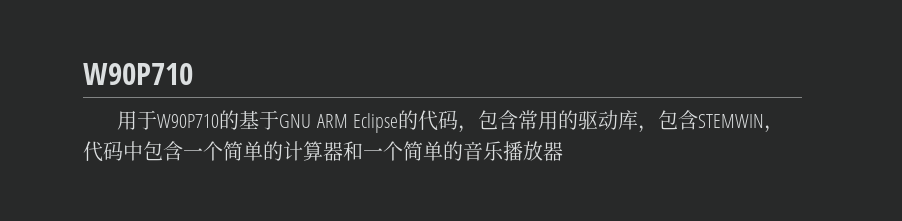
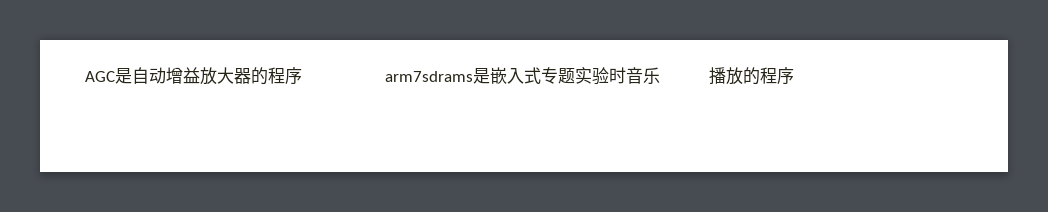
[83,63,193,85] [117,110,785,133] [83,141,463,162] W90P710 // 用于W90P710的基于GNU ARM Eclipse的代码，包含常用的驱动库，包含STEMWIN，代码中包含一个简单的计算器和一个简单的 -> [84,67,626,85] AGC是自动增益放大器的程序arm7sdrams是嵌入式专题实验时
[543,142,563,161] 器 -> [743,67,794,85] 的程序

